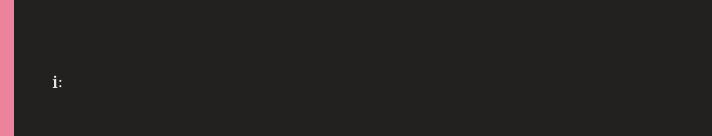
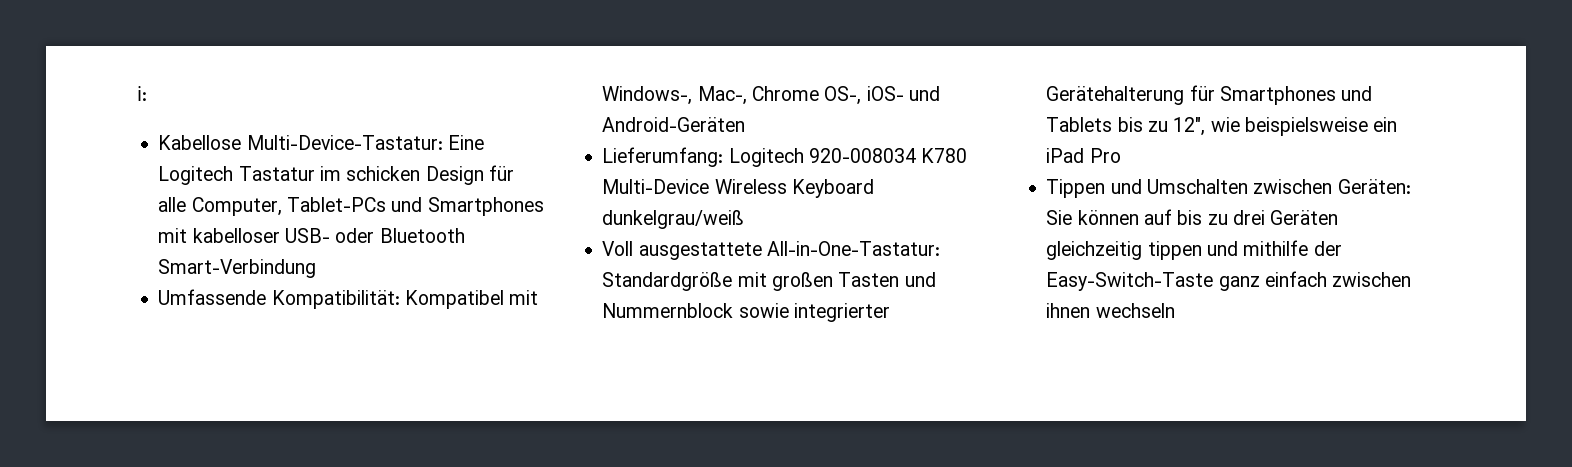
(62, 81) none -> [158,135,484,150] [158,165,514,185] [158,197,544,216] [158,228,465,243] [158,259,317,278] [158,289,539,309] [602,86,940,105] [602,117,746,132] [602,147,968,167] [602,179,874,198] [602,210,745,229] [602,241,940,260] [602,272,936,291] [602,303,890,322] [1046,85,1373,105] [1046,117,1398,136] [1046,148,1121,163] [1046,179,1411,198] [1046,209,1339,225] [1046,240,1342,260] [1046,271,1412,291] [1046,303,1175,318] // Kabellose Multi-Device-Tastatur: Eine Logitech Tastatur im schicken Design für alle Computer, Tablet-PCs und Smartphones mit kabelloser USB- oder Bluetooth Smart-Verbindung // Umfassende Kompatibilität: Kompatibel mit Windows-, Mac-, Chrome OS-, iOS- und Android-Geräten // Lieferumfang: Logitech 920-008034 K780 Multi-Device Wireless Keyboard dunkelgrau/weiß // Voll ausgestattete All-in-One-Tastatur: Standardgröße mit großen Tasten und Nummernblock sowie integrierter Gerätehalterung für Smartphones und Tablets bis zu 12", wie beispielsweise ein iPad Pro // Tippen und Umschalten zwischen Geräten: Sie können auf bis zu drei Geräten gleichzeitig tippen und mithilfe der Easy-Switch-Taste ganz einfach zwischen ihnen wechseln

